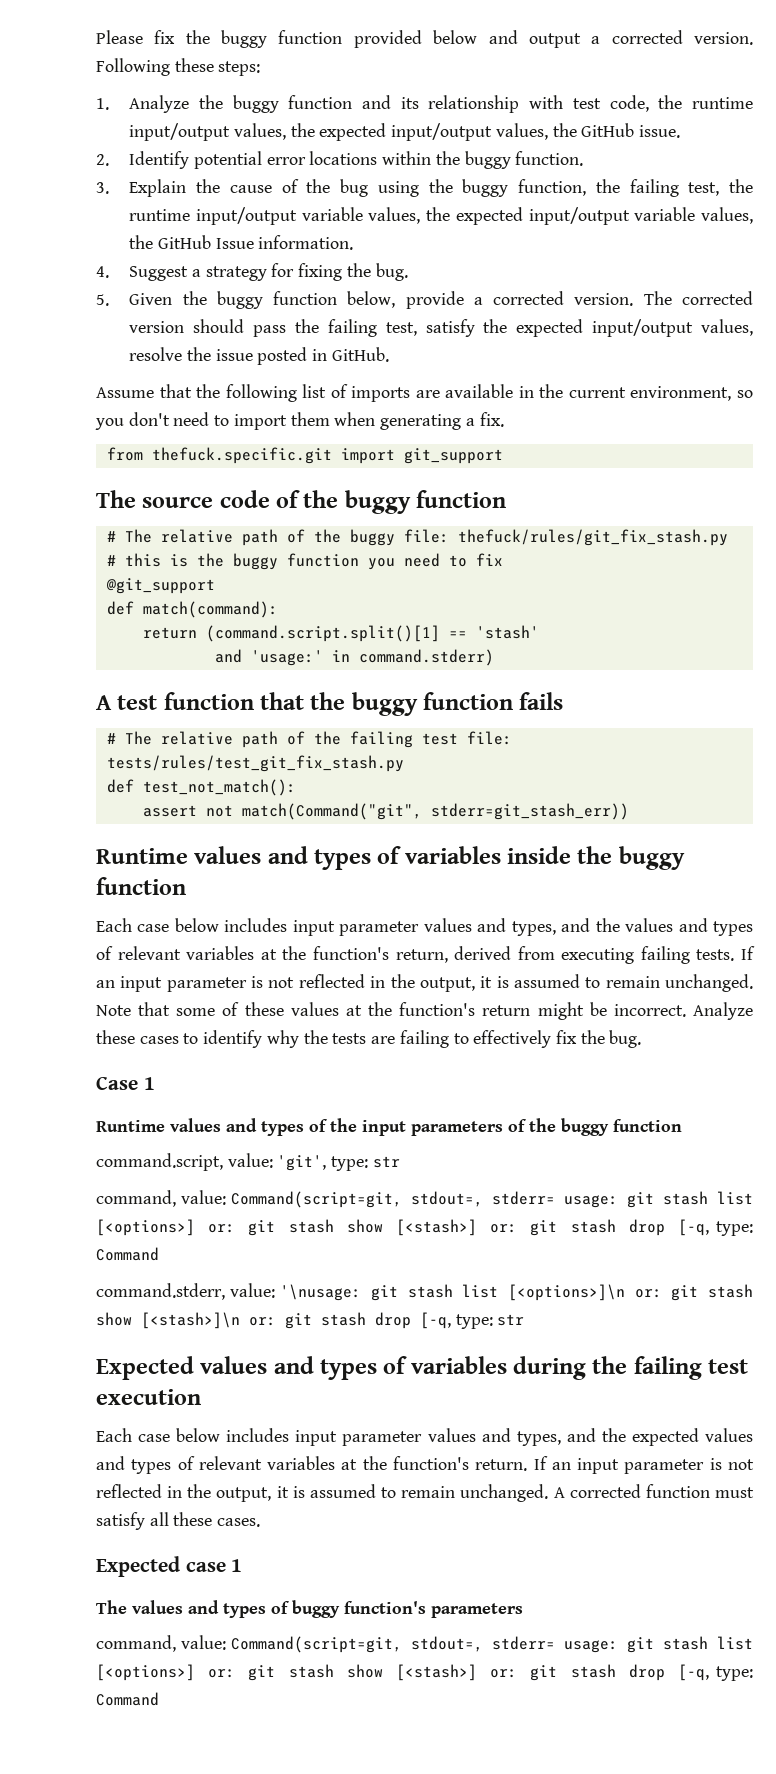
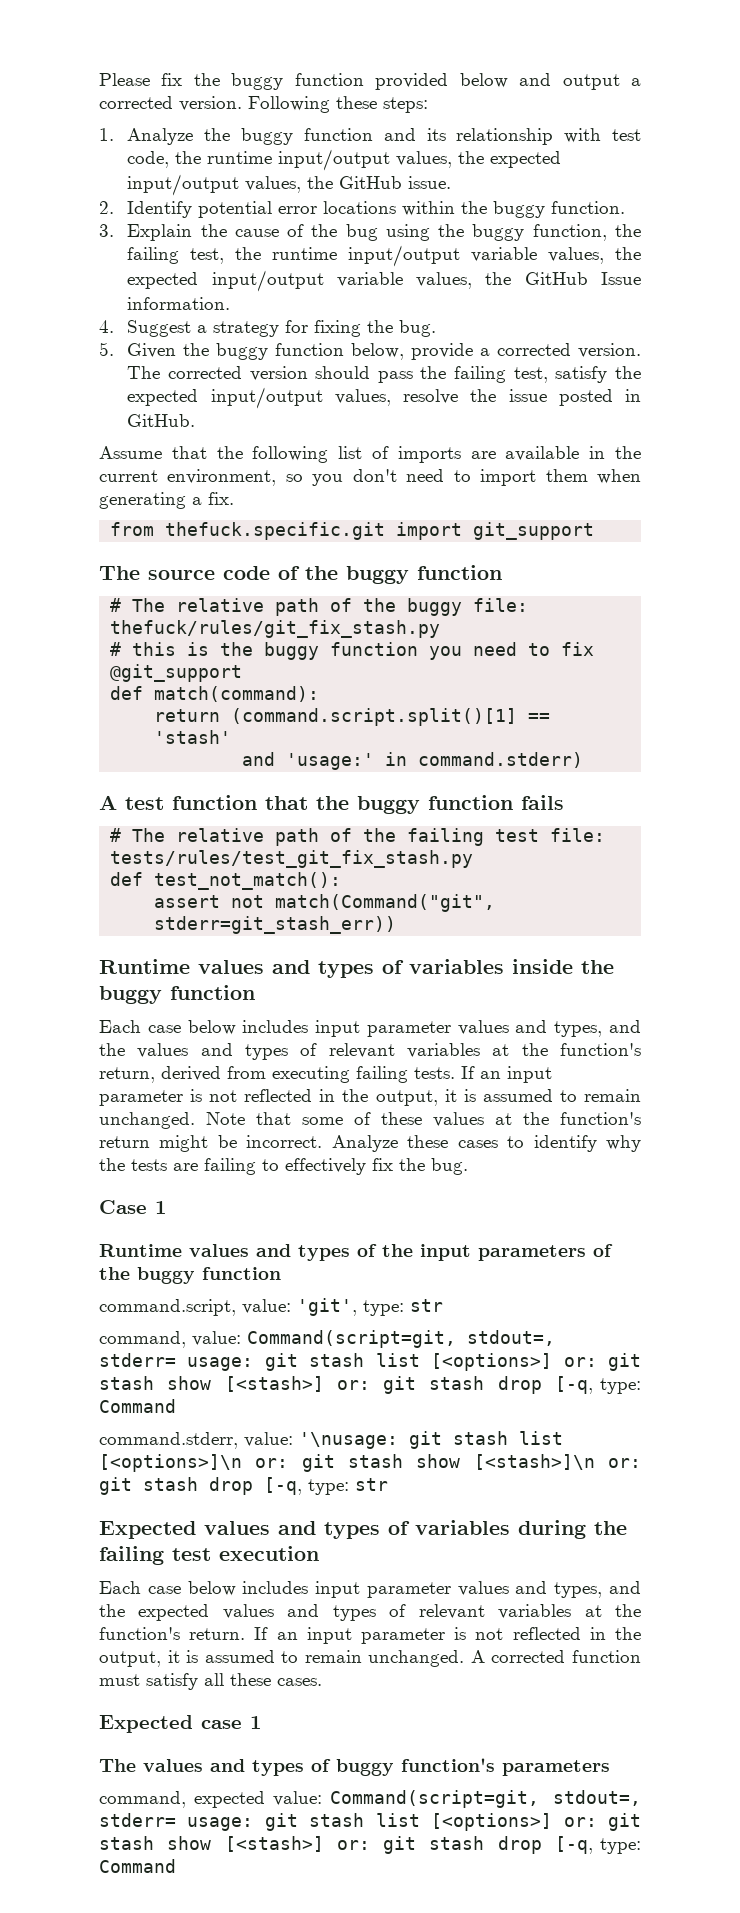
(176, 1643) none -> [193,1791,265,1808] expected

